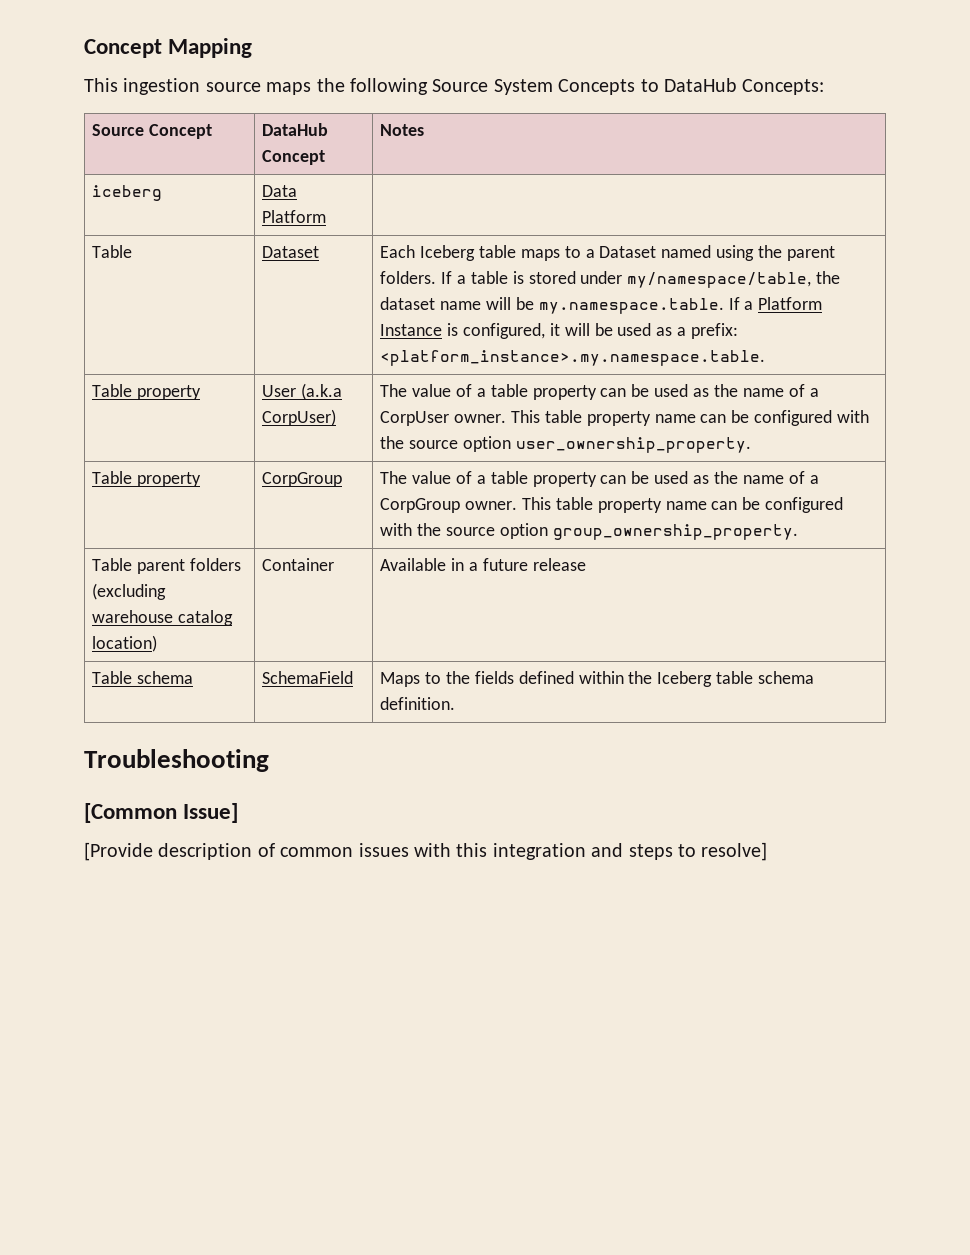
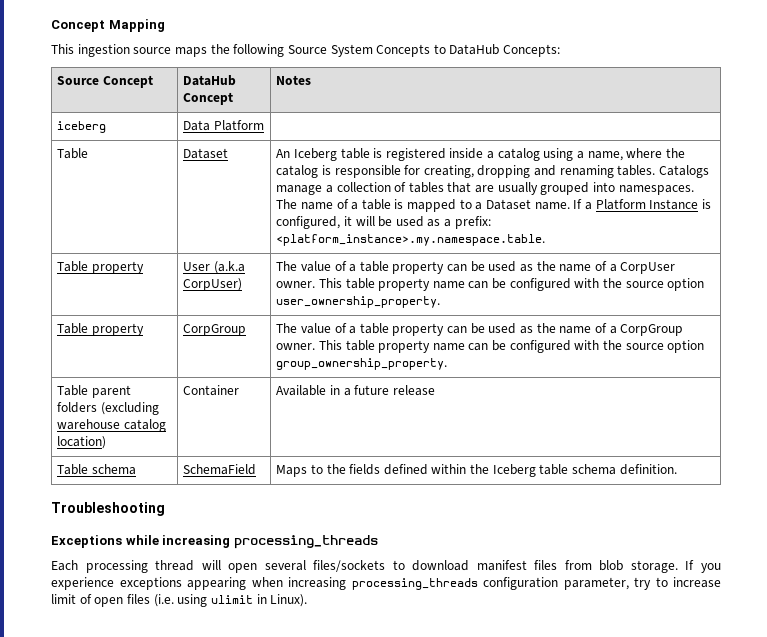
[380,245,835,261] [380,271,841,288] [380,297,724,314] Each Iceberg table maps to a Dataset named using the parent folders. If a table is stored under my/namespace/table, the dataset name will be my.namespace.table. -> [276,148,686,161] [276,165,710,178] [276,182,694,195] [276,199,570,212] An Iceberg table is registered inside a catalog using a name, where the catalog is responsible for creating, dropping and renaming tables. Catalogs manage a collection of tables that are usually grouped into namespaces. The name of a table is mapped to a Dataset name.
[84,803,239,823] [84,842,768,861] [Common Issue] // [Provide description of common issues with this integration and steps to resolve] -> [51,535,378,549] [51,560,721,573] [51,577,721,590] [51,594,308,607] Exceptions while increasing processing_threads // Each processing thread will open several files/sockets to download manifest files from blob storage. If you experience exceptions appearing when increasing processing_threads configuration parameter, try to increase limit of open files (i.e. using ulimit in Linux).

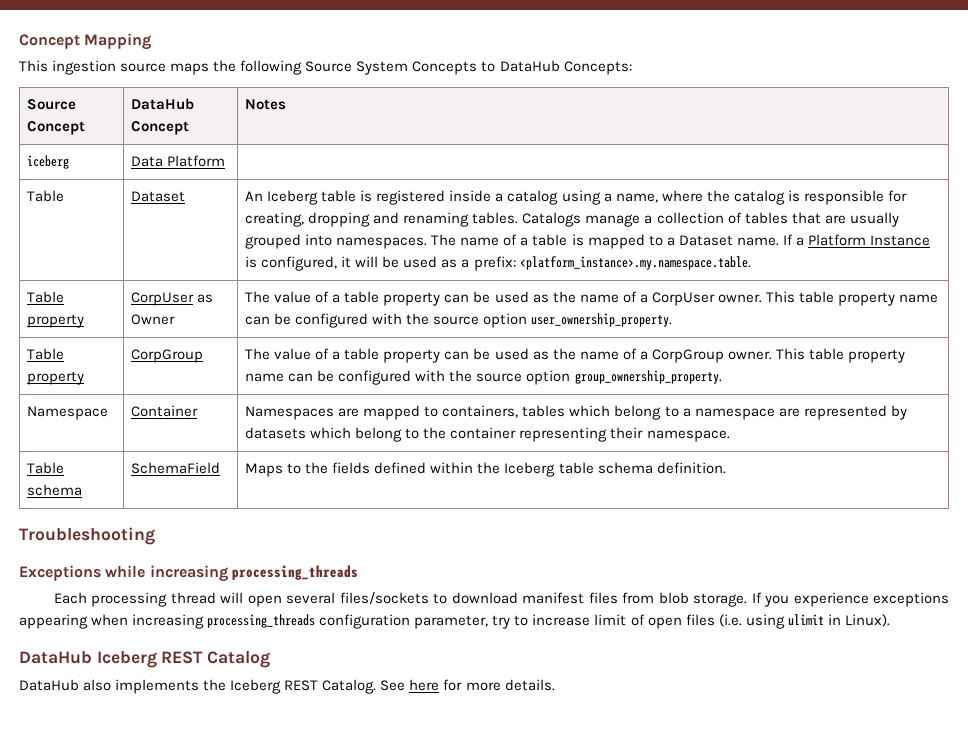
[183,261,245,274] [183,278,243,291] User (a.k.a CorpUser) -> [131,292,214,306] [131,314,176,325] CorpUser as Owner
[57,385,131,398] [57,402,159,415] [57,419,166,432] [57,436,107,449] [183,385,240,396] [276,385,435,396] Table parent folders (excluding warehouse catalog location) | Container | Available in a future release -> [27,406,109,420] [131,405,199,417] [245,405,907,420] [245,427,730,442] Namespace | Container | Namespaces are mapped to containers, tables which belong to a namespace are represented by datasets which belong to the container representing their namespace.
(308, 600) none -> [19,651,271,668] [19,679,555,694] // DataHub Iceberg REST Catalog // DataHub also implements the Iceberg REST Catalog. See here for more details.

